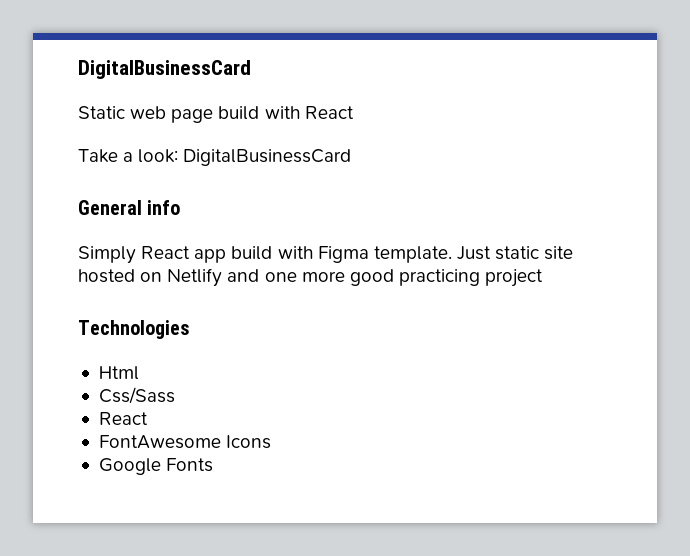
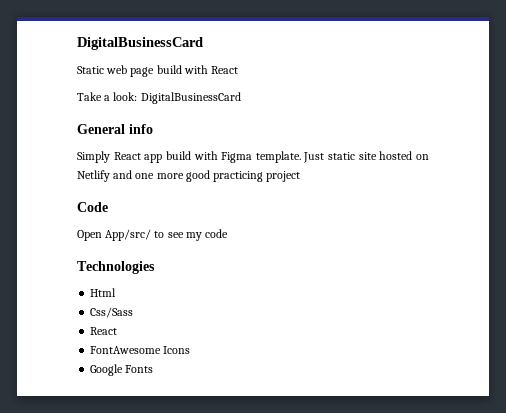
(544, 278) none -> [77,202,108,212] [77,229,229,241] // Code // Open App/src/ to see my code

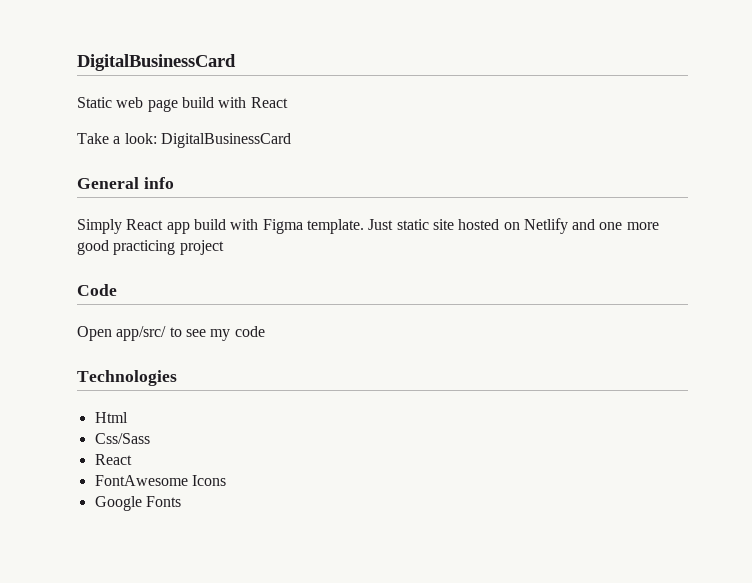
[105,229,152,241] App/src/ -> [116,326,167,341] app/src/

